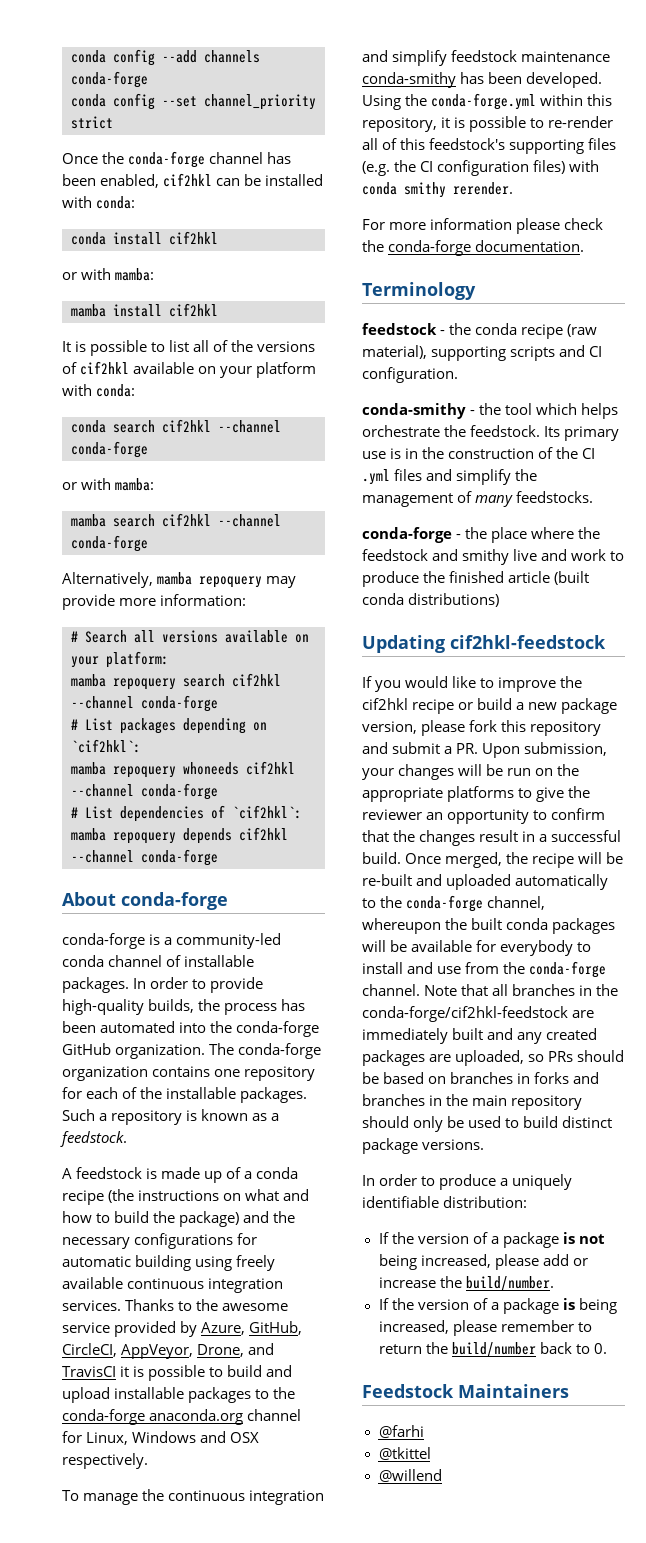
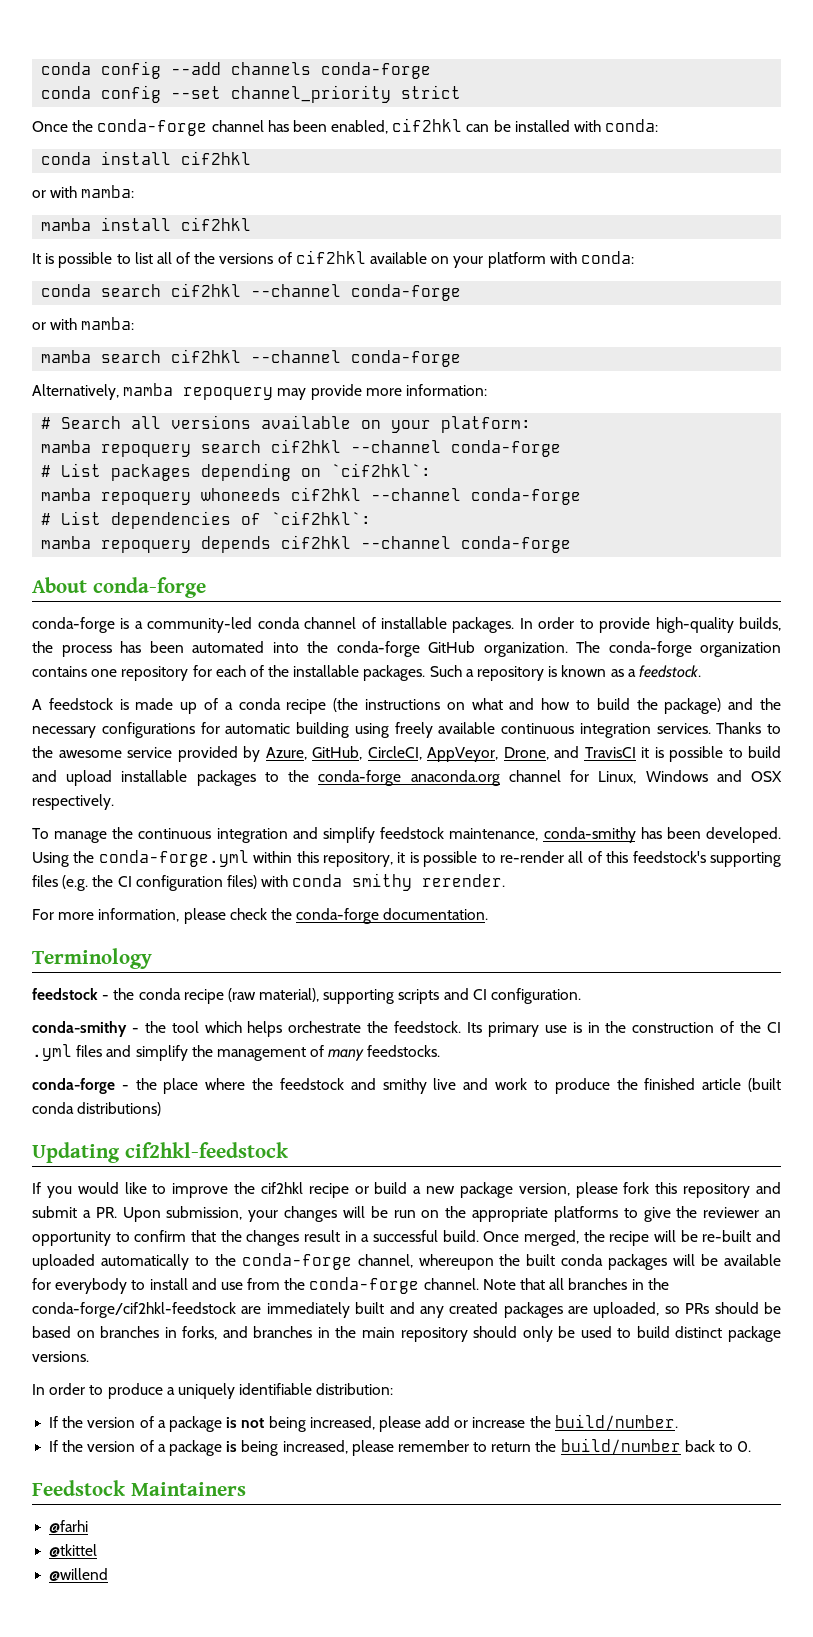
[521,51,611,62] maintenance -> [449,828,539,841] maintenance,
[430,218,513,230] information -> [98,908,180,922] information,
[534,1072,570,1084] forks -> [182,1326,218,1340] forks,

